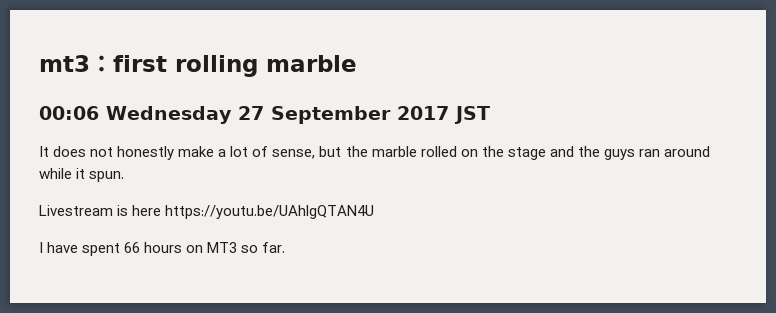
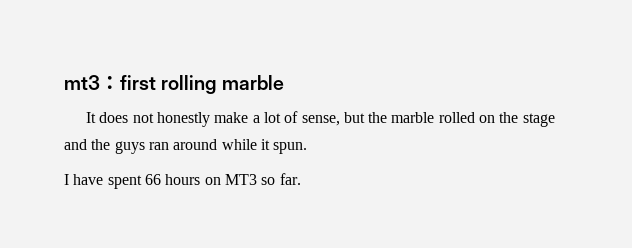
[39,106,490,124] // 00:06 Wednesday 27 September 2017 JST -> (284, 82) none
[39,205,375,219] // Livestream is here https://youtu.be/UAhlgQTAN4U -> (308, 148) none

